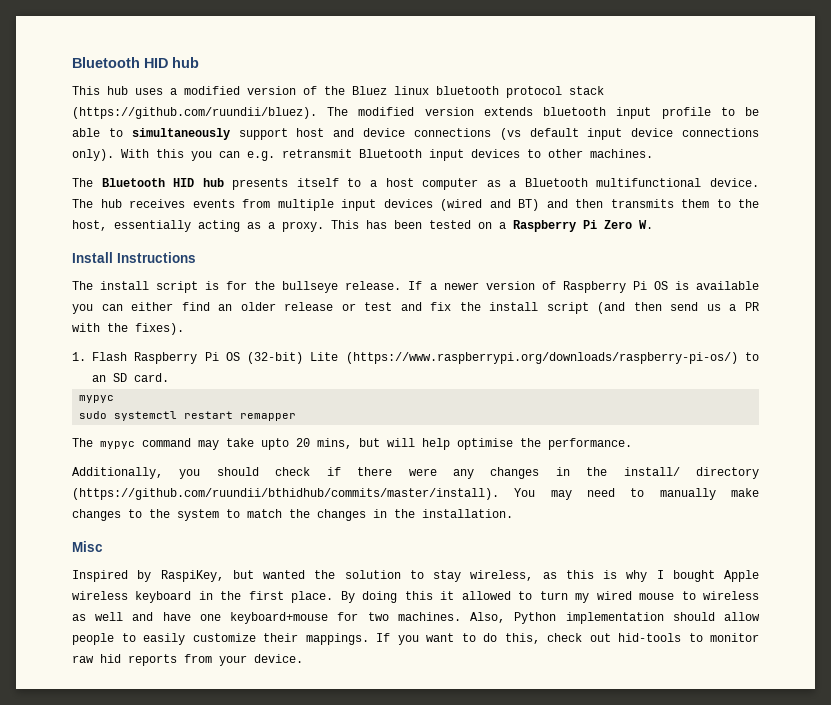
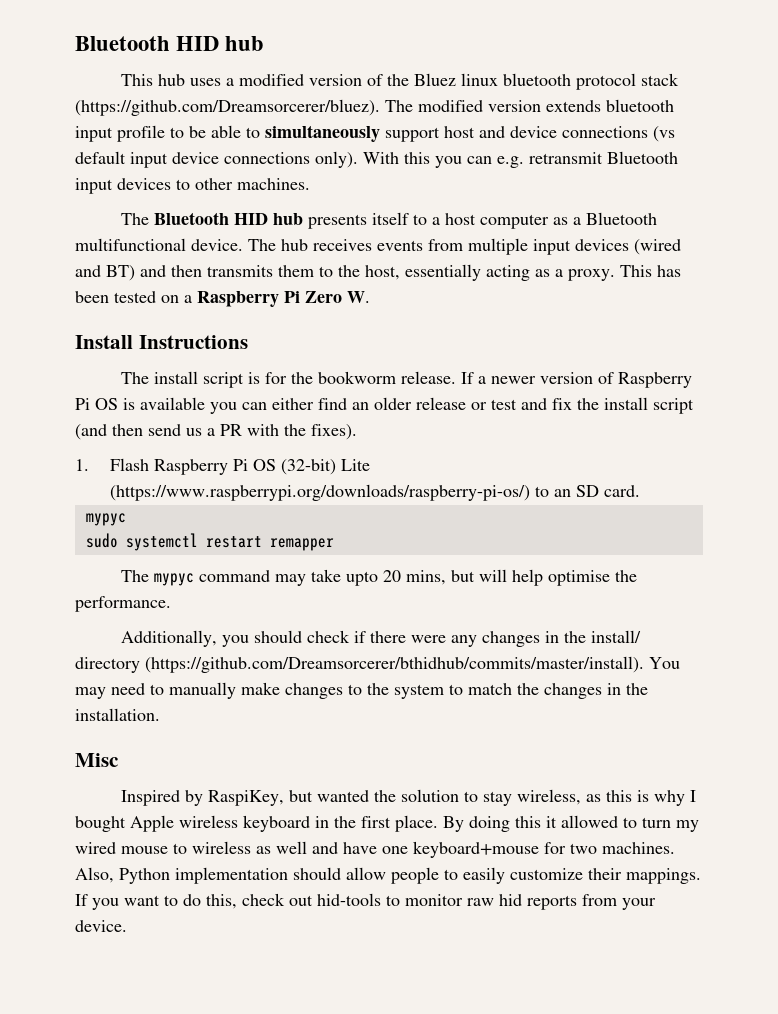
[72,107,317,119] (https://github.com/ruundii/bluez). -> [75,99,380,116] (https://github.com/Dreamsorcerer/bluez).
[282,281,339,293] bullseye -> [317,371,396,384] bookworm
[72,488,499,500] (https://github.com/ruundii/bthidhub/commits/master/install). -> [145,656,644,673] (https://github.com/Dreamsorcerer/bthidhub/commits/master/install).

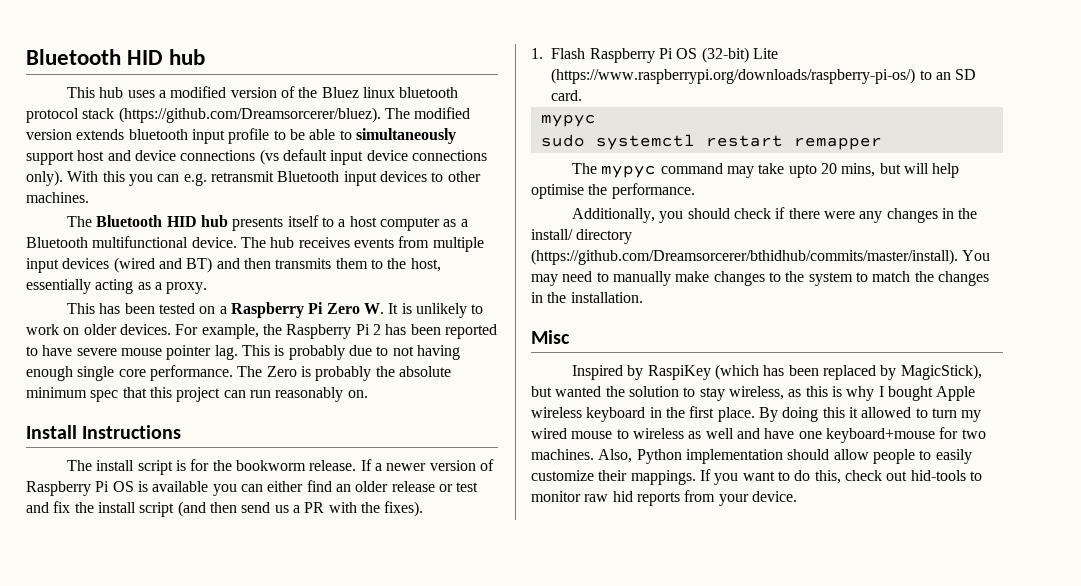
(615, 275) none -> (208, 288) //
(370, 297) none -> [388,303,484,318] [26,324,497,339] [26,345,460,360] [26,365,451,381] [26,387,368,402] It is unlikely to work on older devices. For example, the Raspberry Pi 2 has been reported to have severe mouse pointer lag. This is probably due to not having enough single core performance. The Zero is probably the absolute minimum spec that this project can run reasonably on.
[207,790,284,806] RaspiKey, -> [647,364,982,380] RaspiKey (which has been replaced by MagicStick),

